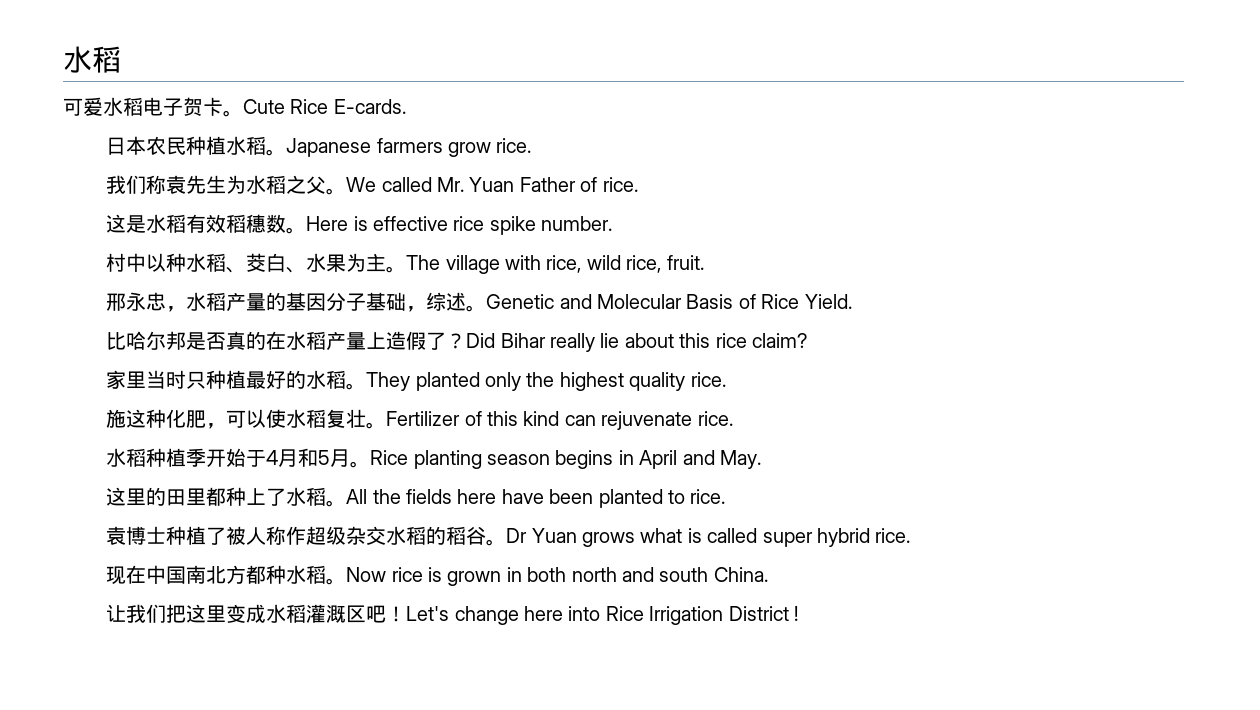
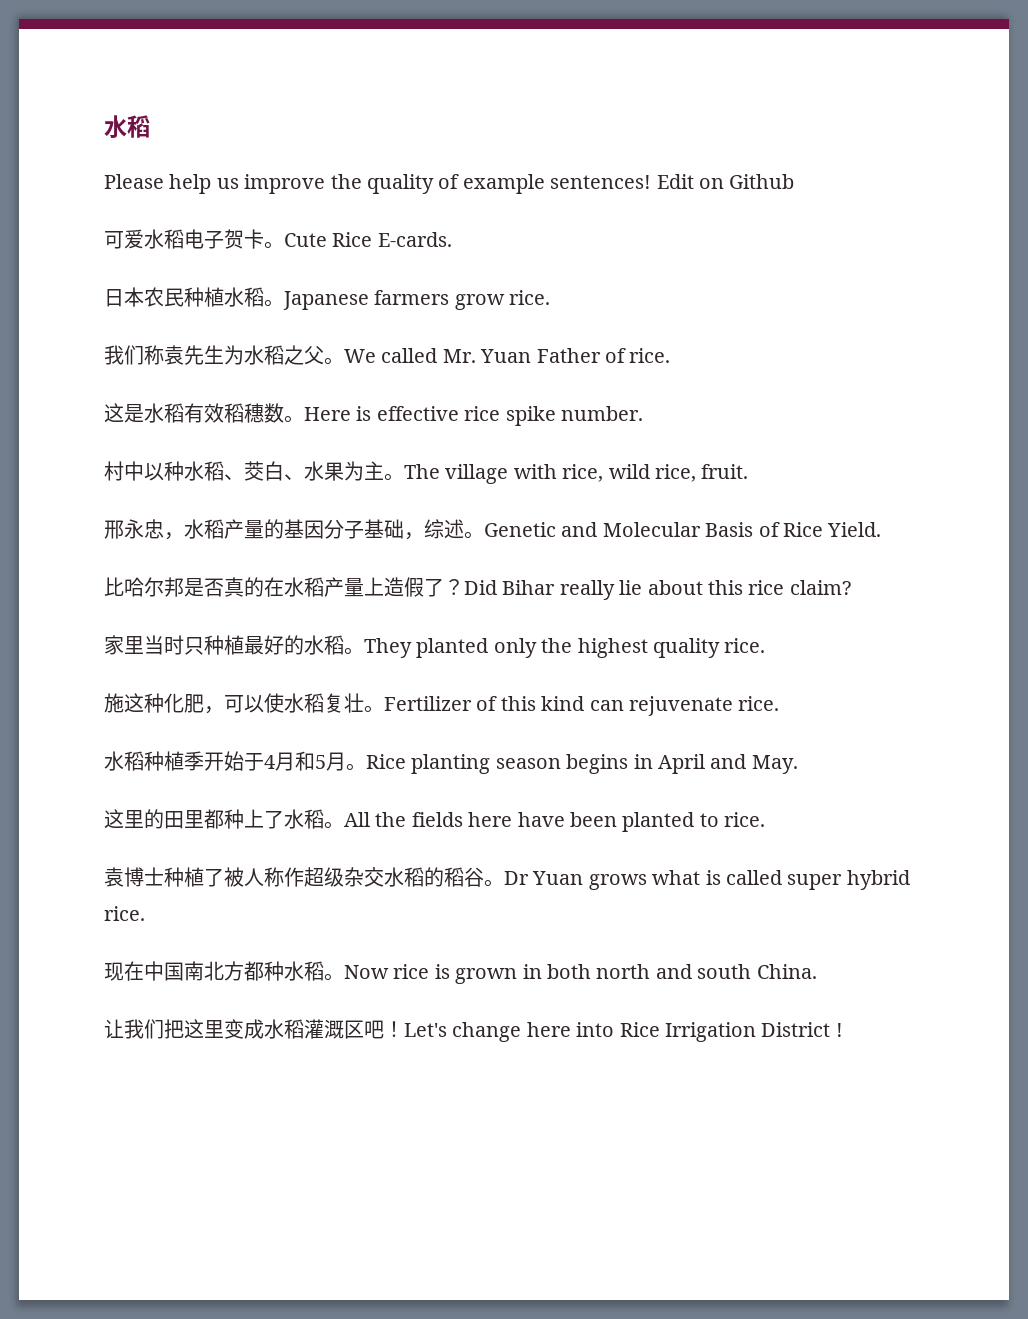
[63,46,121,73] 水稻 -> [104,115,150,138] [104,174,795,194] 水稻 // Please help us improve the quality of example sentences! Edit on Github

